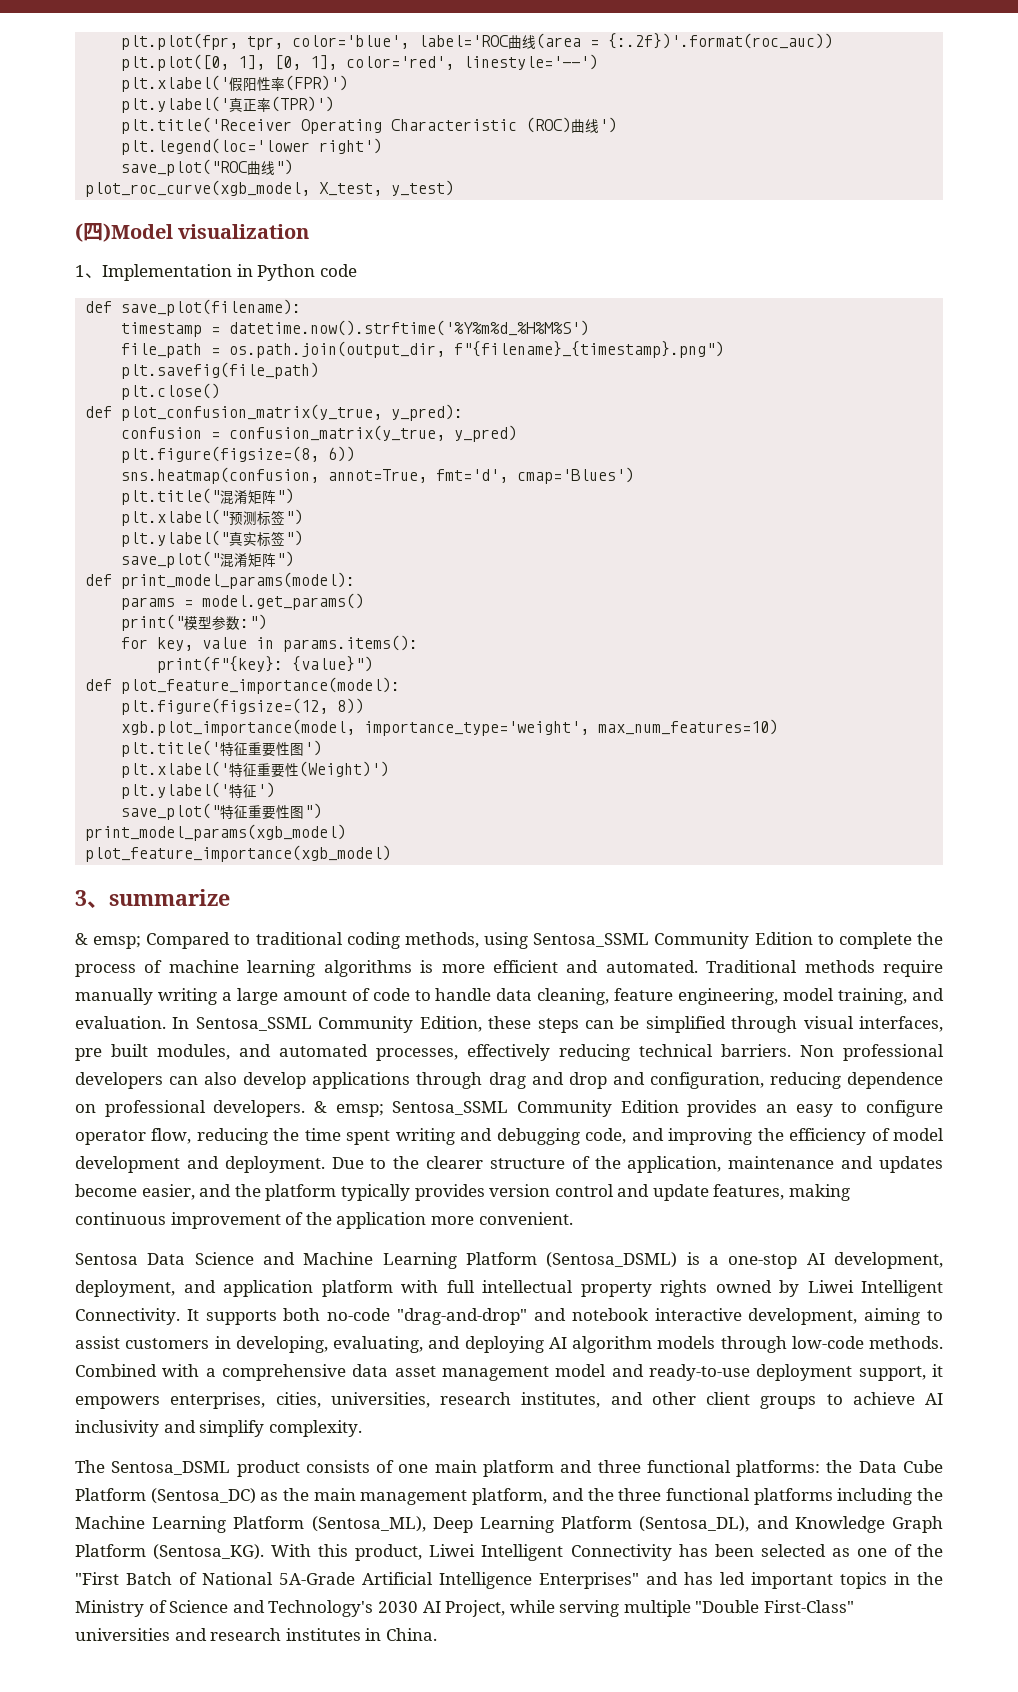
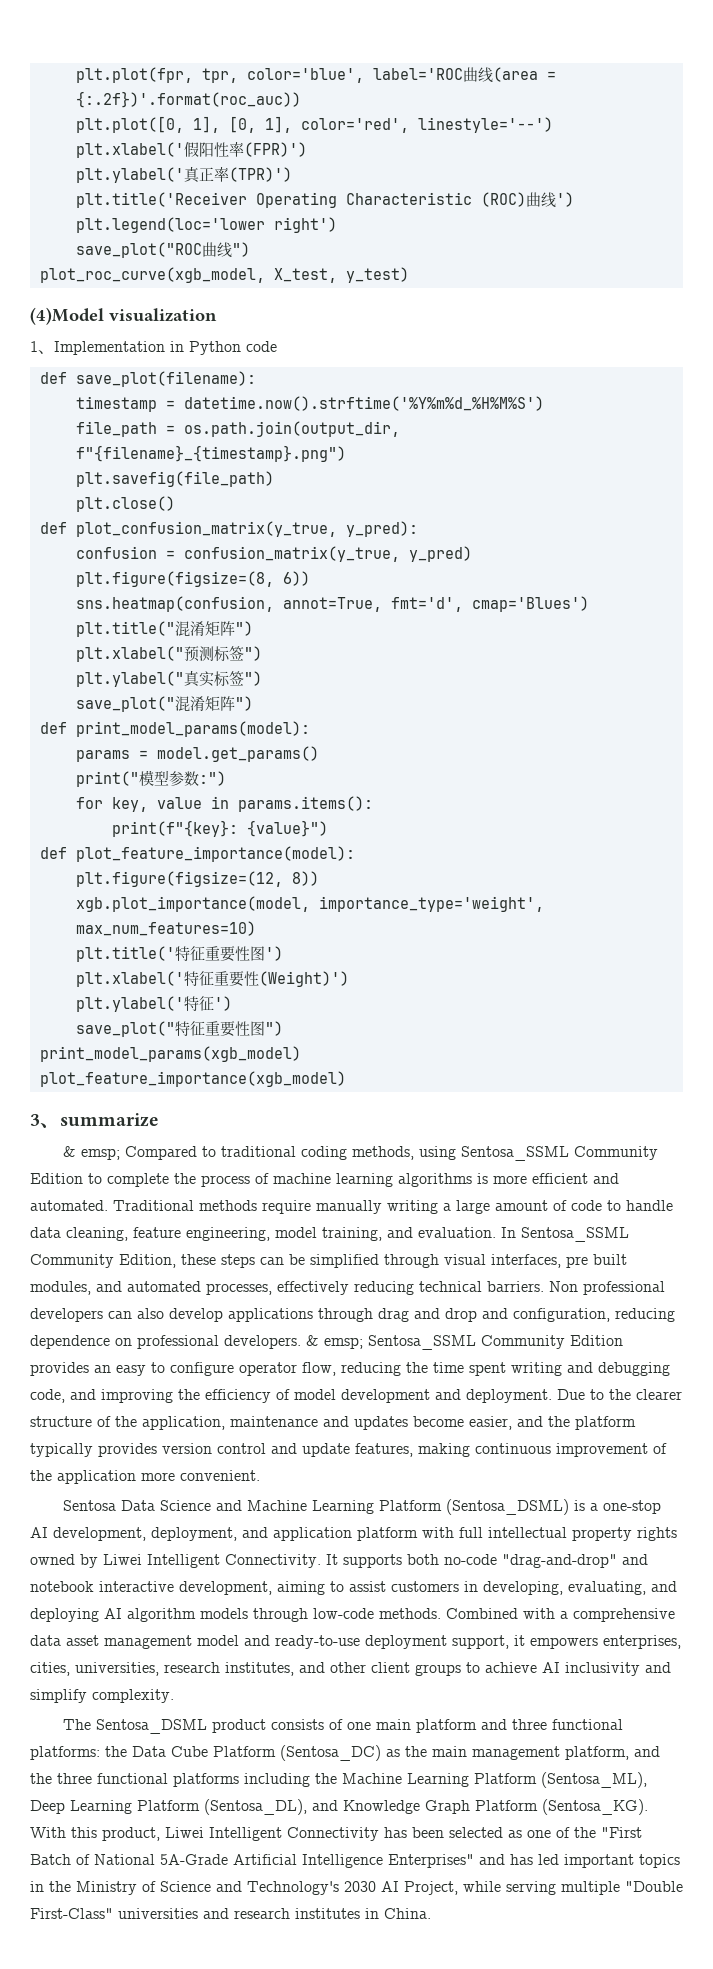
[75,223,173,242] (四)Model -> [30,307,104,325] (4)Model

